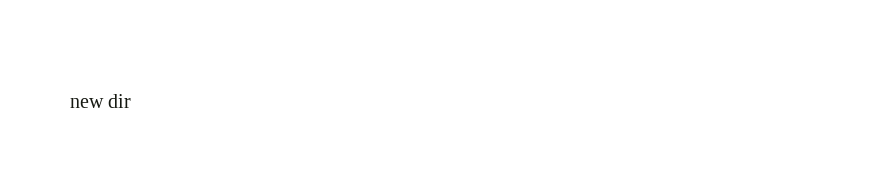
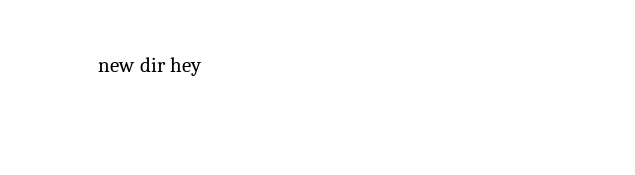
(132, 101) none -> [170,57,203,76] hey

